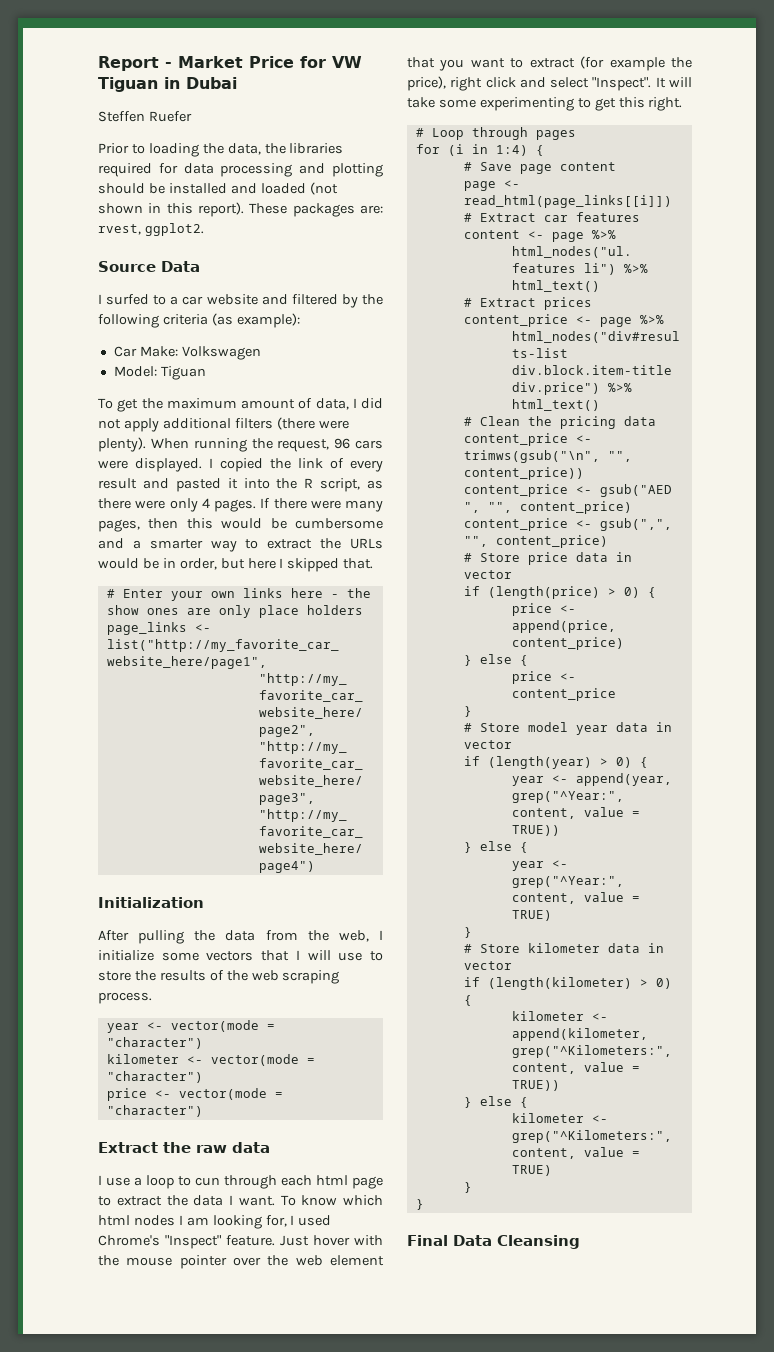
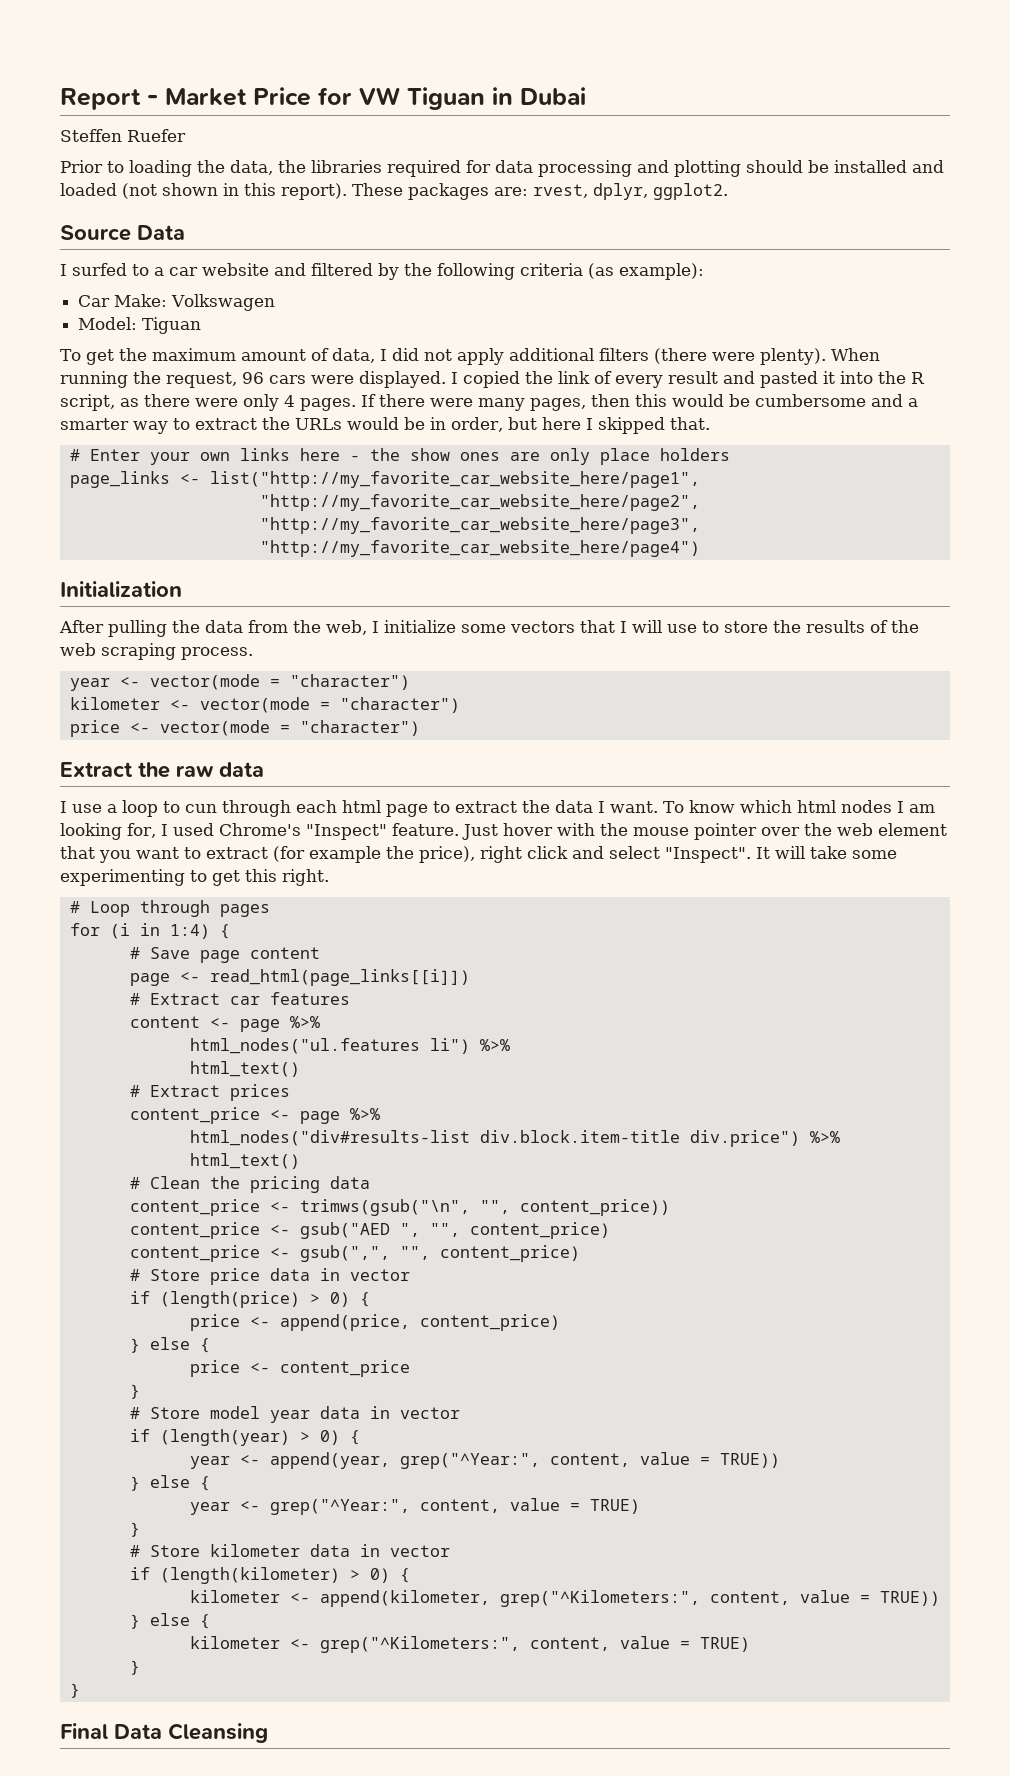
(141, 229) none -> [593,183,648,200] dplyr,

